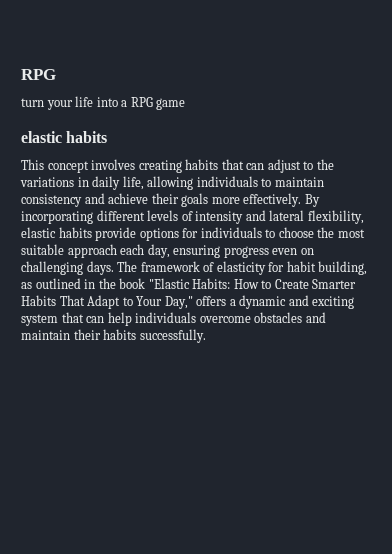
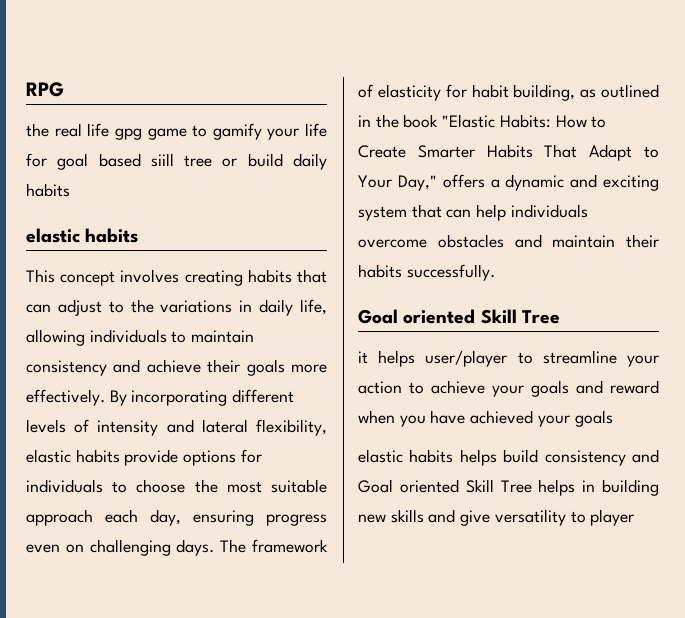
[21,96,186,110] turn your life into a RPG game -> [26,123,327,140] [26,153,327,170] [26,183,70,197] the real life gpg game to gamify your life for goal based siill tree or build daily habits
(206, 336) none -> [358,309,560,324] [358,350,659,367] [358,380,659,397] [358,410,613,427] [358,449,659,466] [358,479,659,496] [358,509,635,526] // Goal oriented Skill Tree // it helps user/player to streamline your action to achieve your goals and reward when you have achieved your goals // elastic habits helps build consistency and Goal oriented Skill Tree helps in building new skills and give versatility to player

